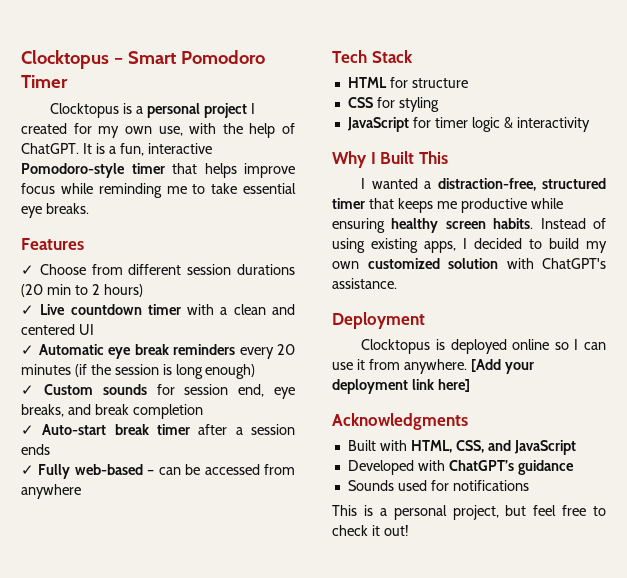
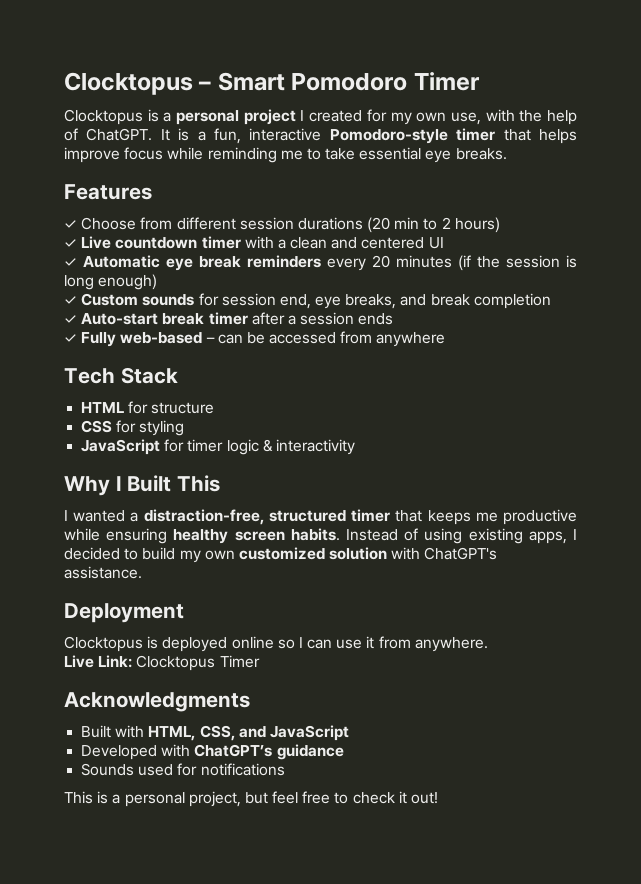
[470,359,534,374] [332,379,470,394] [Add your deployment link here] -> [64,655,260,671] // Live Link: Clocktopus Timer

